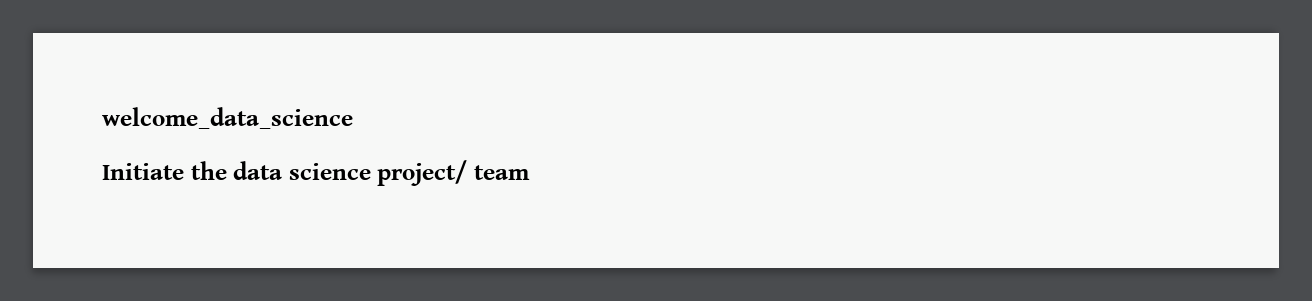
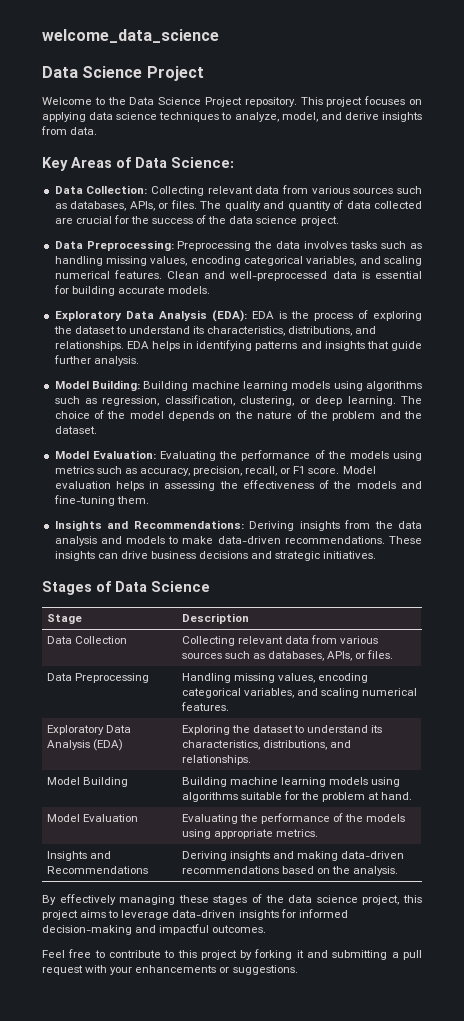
[102,160,531,186] Initiate the data science project/ team -> [42,66,204,81] [42,96,423,107] [42,112,422,122] [41,126,98,135] [42,157,234,171] [54,185,422,196] [54,200,423,211] [54,215,339,226] [54,240,422,251] [54,256,422,266] [54,270,422,281] [53,285,210,296] [54,310,422,322] [53,326,377,336] [54,340,422,351] [53,355,139,366] [54,380,422,391] [54,395,422,406] [54,410,423,421] [54,426,97,434] [54,450,422,461] [54,466,376,476] [54,480,423,491] [53,495,149,506] [54,520,423,531] [54,536,423,546] [54,551,377,561] [42,581,210,595] [46,614,82,624] [181,613,249,624] [46,636,127,644] [181,635,379,646] [181,650,394,661] [46,673,149,683] [181,673,368,683] [181,688,418,698] [180,702,229,711] [46,725,131,735] [46,739,123,751] [181,725,383,735] [181,740,351,750] [181,755,251,765] [46,777,128,787] [181,777,401,787] [181,791,413,802] [46,814,138,822] [181,813,406,824] [181,829,318,839] [46,851,111,861] [46,866,148,874] [181,851,405,861] [181,866,399,876] [42,894,422,905] [42,909,348,920] [42,924,267,935] [42,949,423,960] [42,965,298,975] Data Science Project // Welcome to the Data Science Project repository. This project focuses on applying data science techniques to analyze, model, and derive insights from data. // Key Areas of Data Science: // Data Collection: Collecting relevant data from various sources such as databases, APIs, or files. The quality and quantity of data collected are crucial for the success of the data science project. // Data Preprocessing: Preprocessing the data involves tasks such as handling missing values, encoding categorical variables, and scaling numerical features. Clean and well-preprocessed data is essential for building accurate models. // Exploratory Data Analysis (EDA): EDA is the process of exploring the dataset to understand its characteristics, distributions, and relationships. EDA helps in identifying patterns and insights that guide further analysis. // Model Building: Building machine learning models using algorithms such as regression, classification, clustering, or deep learning. The choice of the model depends on the nature of the problem and the dataset. // Model Evaluation: Evaluating the performance of the models using metrics such as accuracy, precision, recall, or F1 score. Model evaluation helps in assessing the effectiveness of the models and fine-tuning them. // Insights and Recommendations: Deriving insights from the data analysis and models to make data-driven recommendations. These insights can drive business decisions and strategic initiatives. // Stages of Data Science // Stage | Description // Data Collection | Collecting relevant data from various sources such as databases, APIs, or files. // Data Preprocessing | Handling missing values, encoding categorical variables, and scaling numerical features. // Exploratory Data Analysis (EDA) | Exploring the dataset to understand its characteristics, distributions, and relationships. // Model Building | Building machine learning models using algorithms suitable for the problem at hand. // Model Evaluation | Evaluating the performance of the models using appropriate metrics. // Insights and Recommendations | Deriving insights and making data-driven recommendations based on the analysis. // By effectively managing these stages of the data science project, this project aims to leverage data-driven insights for informed decision-making and impactful outcomes. // Feel free to contribute to this project by forking it and submitting a pull request with your enhancements or suggestions.

